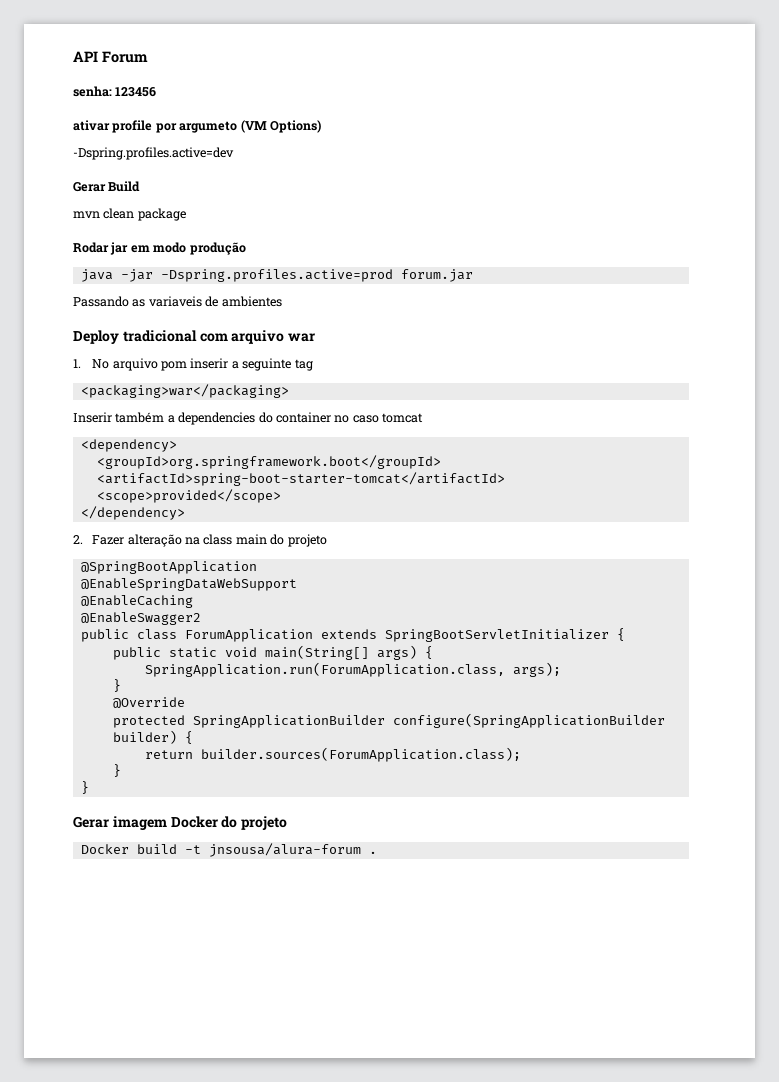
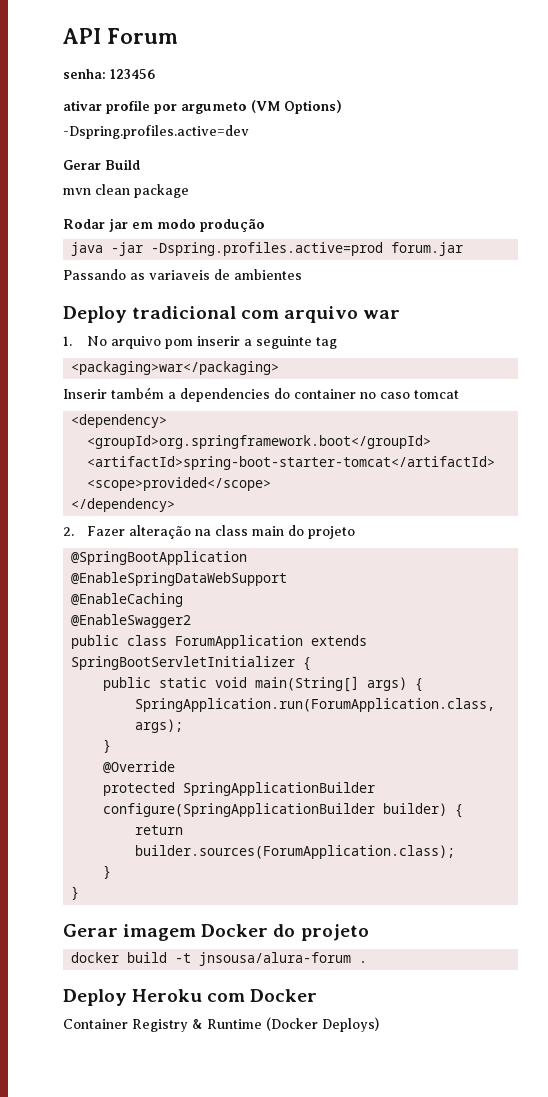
[80,844,129,854] Docker -> [71,952,120,963] docker
(377, 852) none -> [63,989,318,1006] [63,1017,379,1032] // Deploy Heroku com Docker // Container Registry & Runtime (Docker Deploys)

